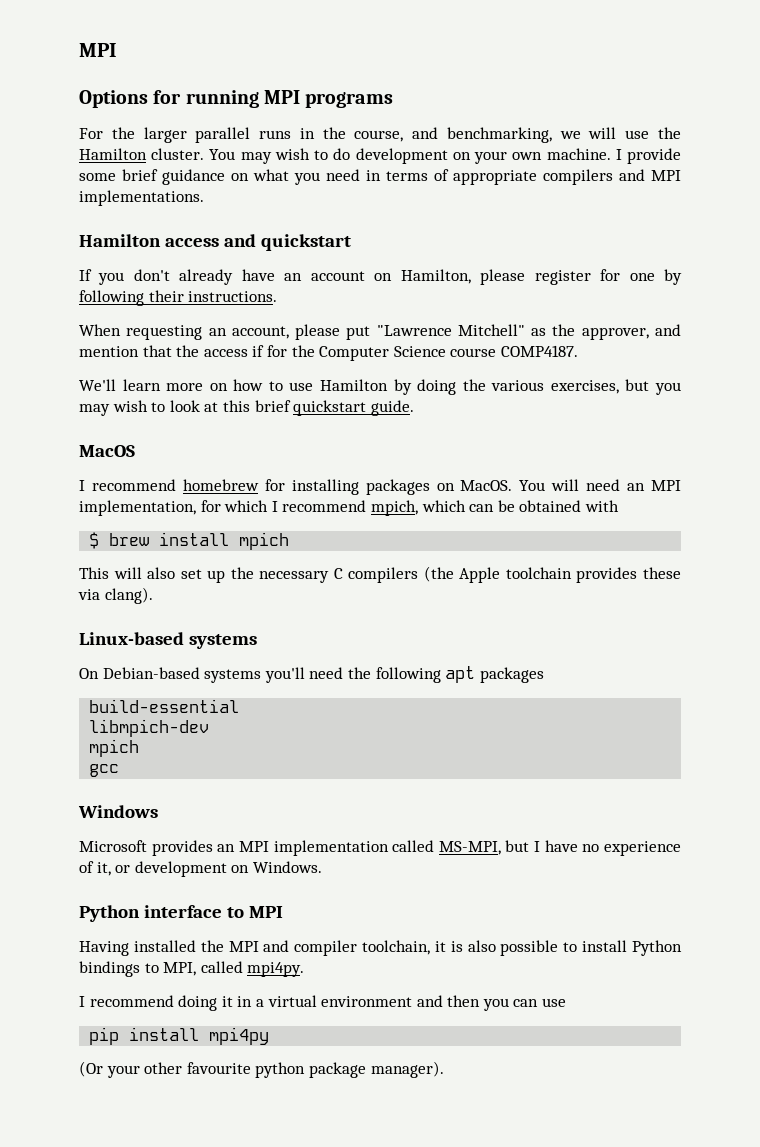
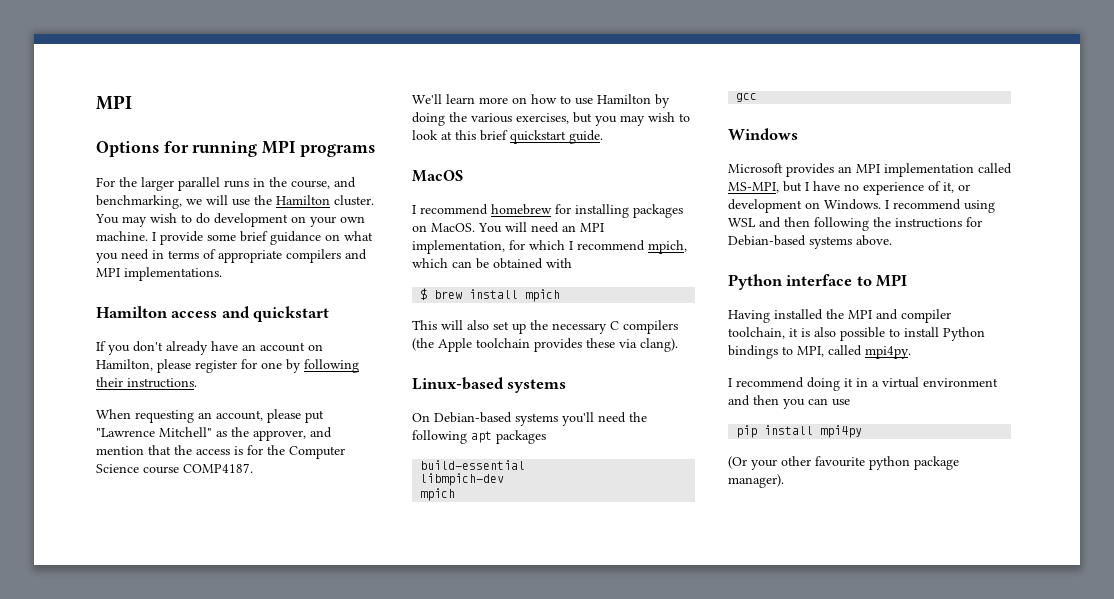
[252,345,265,357] if -> [234,446,243,455] is
(322, 867) none -> [885,199,995,213] [728,217,982,231] [728,235,892,249] I recommend using WSL and then following the instructions for Debian-based systems above.

